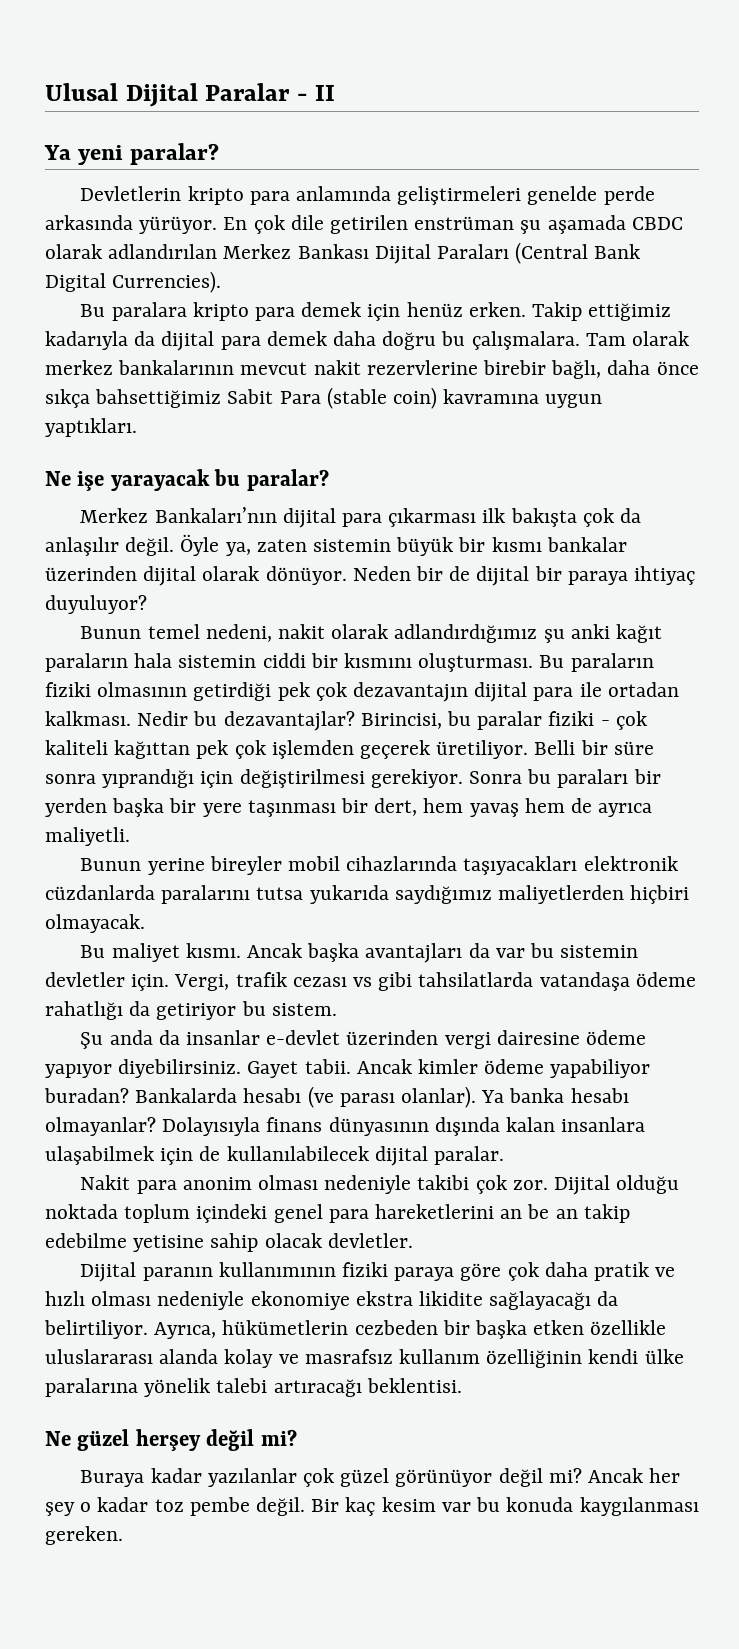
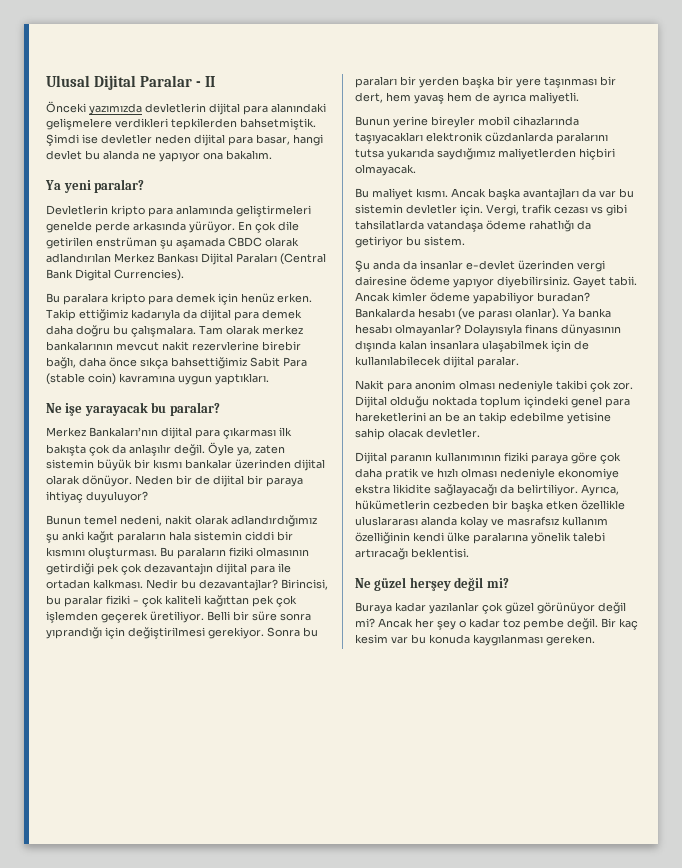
(336, 93) none -> [46,101,326,115] [46,118,316,130] [46,134,323,146] [46,150,272,162] // Önceki yazımızda devletlerin dijital para alanındaki gelişmelere verdikleri tepkilerden bahsetmiştik. Şimdi ise devletler neden dijital para basar, hangi devlet bu alanda ne yapıyor ona bakalım.

